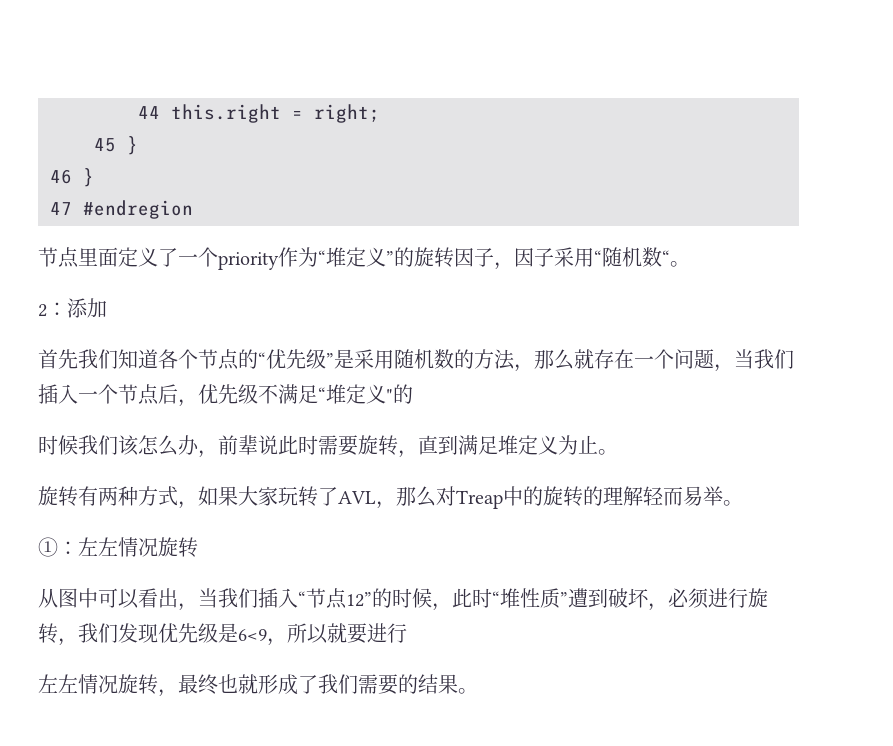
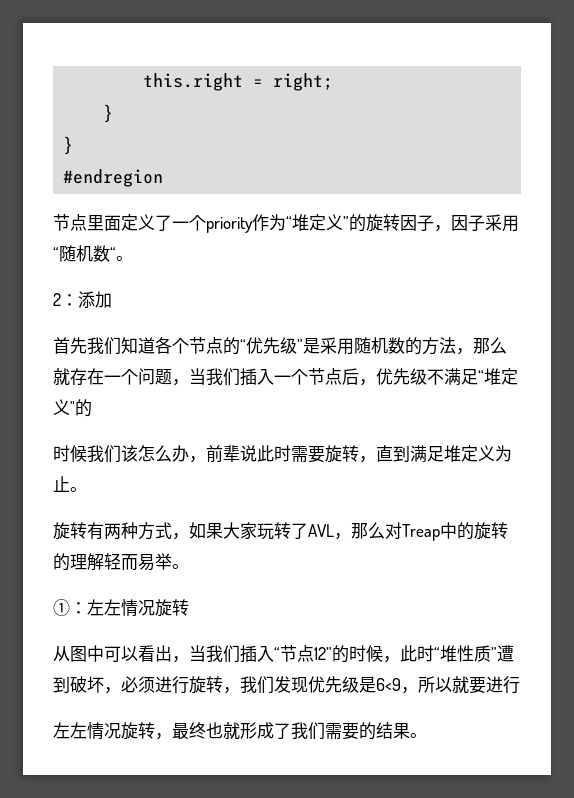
[138,106,160,119] 44 -> (143, 82) none
[94,136,138,155] [50,168,94,187] [50,202,72,215] 45 } // 46 } // 47 -> [103,104,114,123] [63,136,74,155] } // } //

